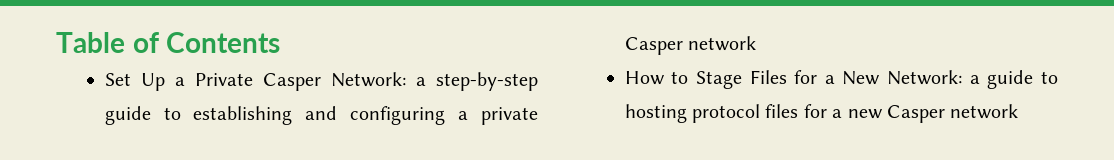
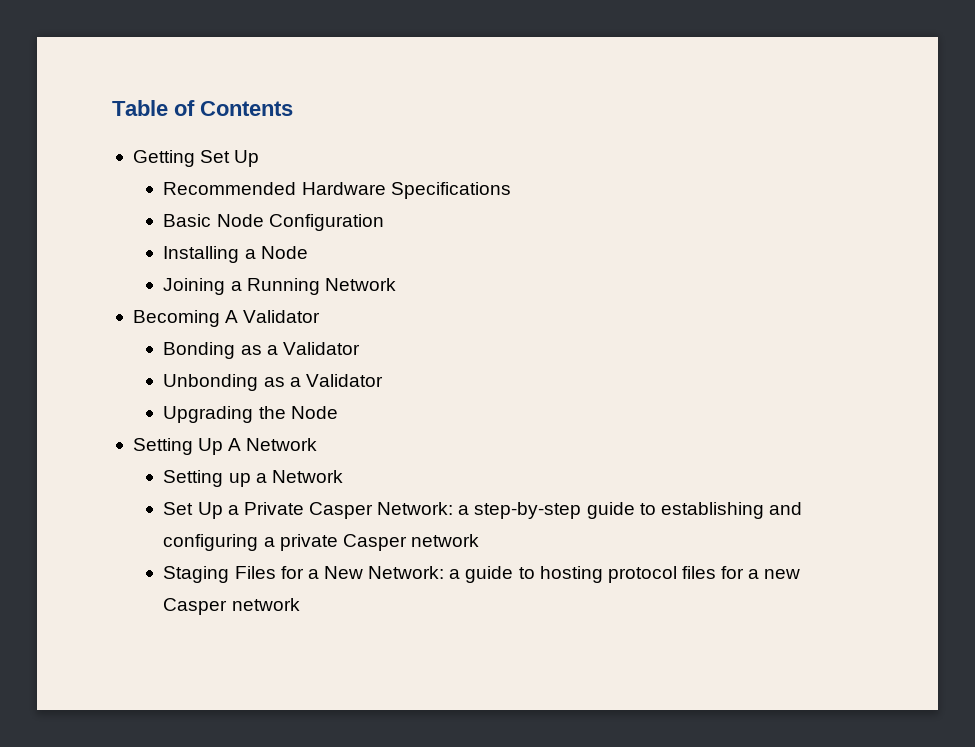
(281, 42) none -> [132,150,260,167] [163,182,511,199] [163,214,384,231] [163,246,308,263] [163,278,396,295] [132,310,321,327] [163,342,360,359] [163,374,383,391] [163,406,338,423] [132,438,318,455] [163,470,343,487] // Getting Set Up // Recommended Hardware Specifications // Basic Node Configuration // Installing a Node // Joining a Running Network // Becoming A Validator // Bonding as a Validator // Unbonding as a Validator // Upgrading the Node // Setting Up A Network // Setting up a Network
[624,71,742,89] How to Stage -> [163,566,230,583] Staging

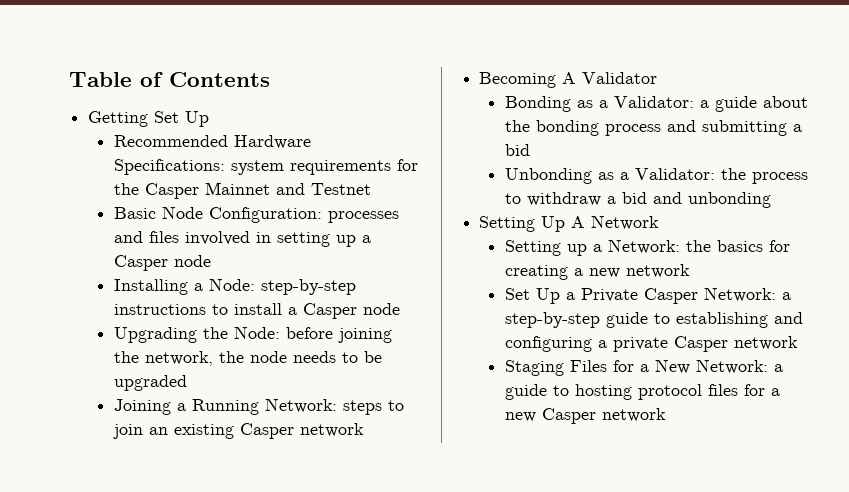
[390,182,511,199] [163,214,384,231] [163,246,308,263] [163,278,396,295] Specifications // Basic Node Configuration // Installing a Node // Joining a Running Network -> [113,159,418,175] [113,182,371,199] [113,206,399,223] [113,231,371,247] [113,255,211,271] [113,278,356,295] [113,303,400,319] [113,326,392,343] [113,351,382,366] [113,375,187,391] [113,398,404,415] [112,423,364,439] Specifications: system requirements for the Casper Mainnet and Testnet // Basic Node Configuration: processes and files involved in setting up a Casper node // Installing a Node: step-by-step instructions to install a Casper node // Upgrading the Node: before joining the network, the node needs to be upgraded // Joining a Running Network: steps to join an existing Casper network
[282,342,360,355] [163,374,383,391] [163,406,338,423] Validator // Unbonding as a Validator // Upgrading the Node -> [613,96,808,112] [504,120,802,136] [504,144,530,156] [504,168,808,184] [504,192,771,208] Validator: a guide about the bonding process and submitting a bid // Unbonding as a Validator: the process to withdraw a bid and unbonding
[271,470,343,483] Network -> [607,239,790,254] [504,264,690,280] Network: the basics for creating a new network

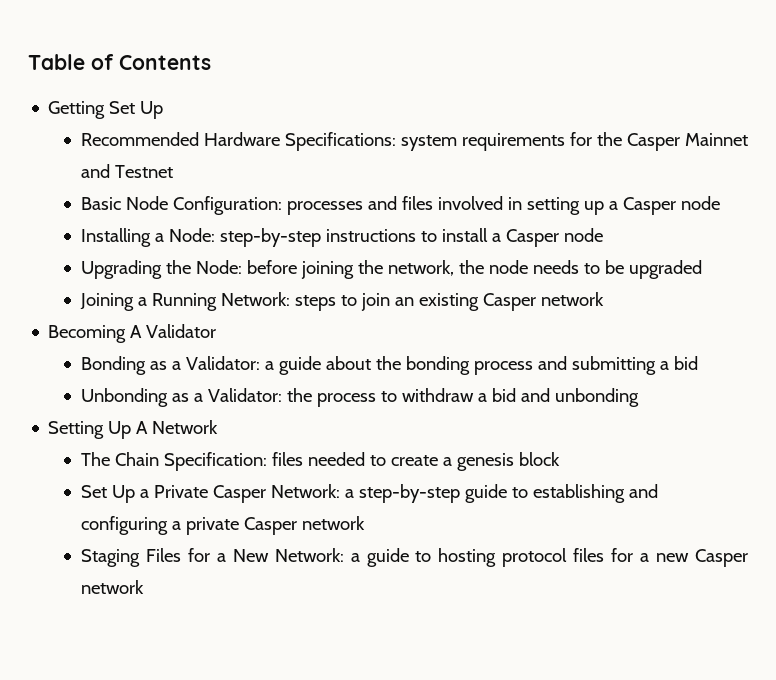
[504,239,790,256] [504,264,690,280] Setting up a Network: the basics for creating a new network -> [80,452,560,471] The Chain Specification: files needed to create a genesis block

